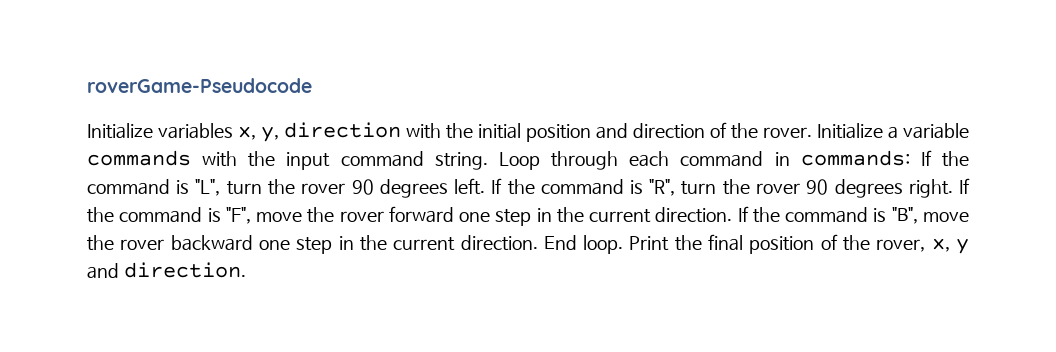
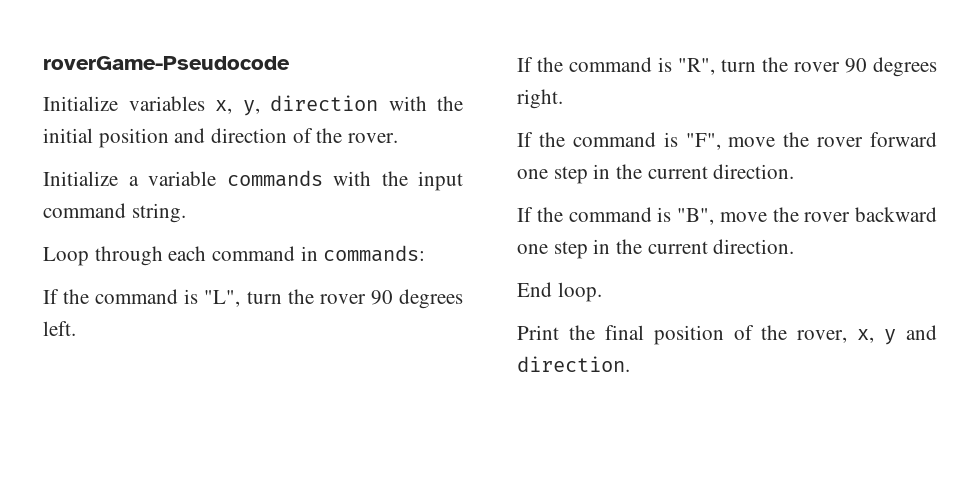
(812, 132) none -> (399, 138) //
(488, 161) none -> (186, 213) //
(910, 158) none -> (426, 253) //
(485, 186) none -> (76, 328) //
(953, 188) none -> (563, 99) //
(733, 215) none -> (795, 171) //
(538, 243) none -> (795, 246) //
(624, 244) none -> (602, 292) //

